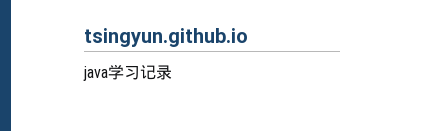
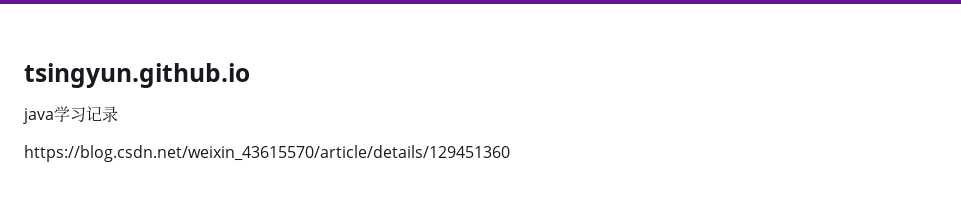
(172, 72) none -> [24,145,510,162] // https://blog.csdn.net/weixin_43615570/article/details/129451360

